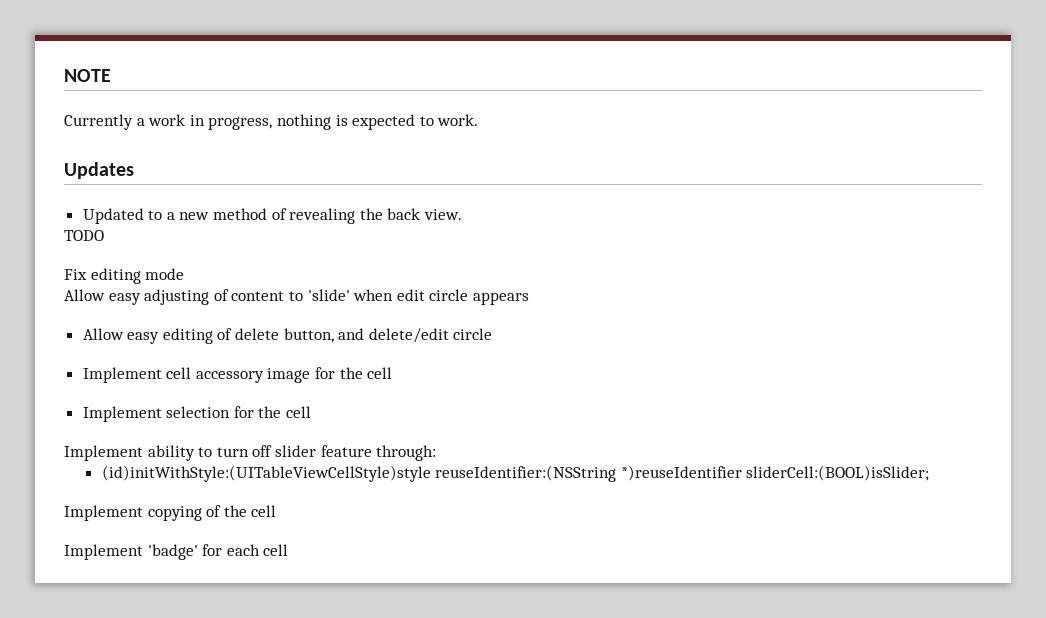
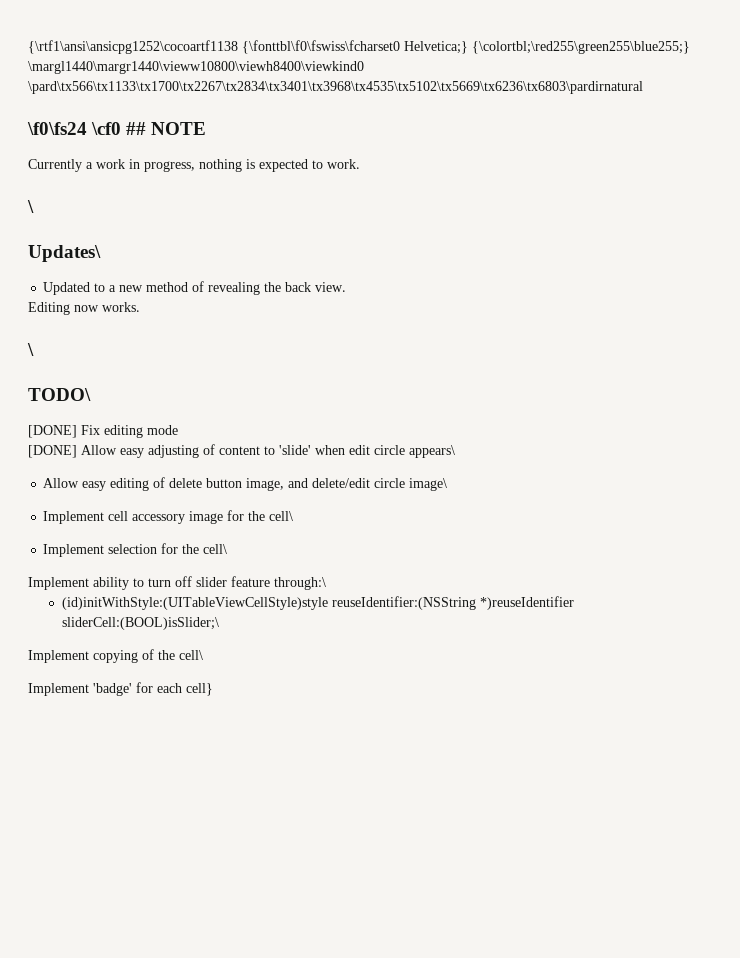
(64, 75) none -> [28,40,690,54] [28,61,364,74] [28,81,643,94] [27,122,147,135] {\rtf1\ansi\ansicpg1252\cocoartf1138 {\fonttbl\f0\fswiss\fcharset0 Helvetica;} {\colortbl;\red255\green255\blue255;} \margl1440\margr1440\vieww10800\viewh8400\viewkind0 \pard\tx566\tx1133\tx1700\tx2267\tx2834\tx3401\tx3968\tx4535\tx5102\tx5669\tx6236\tx6803\pardirnatural // \f0\fs24 \cf0 ##
[64,162,134,179] Updates -> [27,200,34,213] [28,245,101,262] \ // Updates\
[64,230,104,241] TODO // -> [28,302,140,315] [27,343,34,356] [28,388,91,401] [28,425,77,438] Editing now works. // \ // TODO\ // [DONE]
(185, 274) none -> [28,445,77,458] [DONE]
[472,292,529,305] appears -> [409,445,455,458] appears\
[283,328,334,343] button, -> [206,478,285,491] button image,
(493, 334) none -> [409,478,448,491] image\
[367,367,393,379] cell -> [269,511,294,521] cell\
[286,406,312,418] cell -> [203,544,228,554] cell\
[376,445,437,461] through: -> [274,577,326,590] through:\
[746,465,930,481] sliderCell:(BOOL)isSlider; -> [62,617,220,630] sliderCell:(BOOL)isSlider;\
[251,505,277,517] cell -> [179,650,203,660] cell\
[263,544,289,556] cell -> [186,683,213,696] cell}

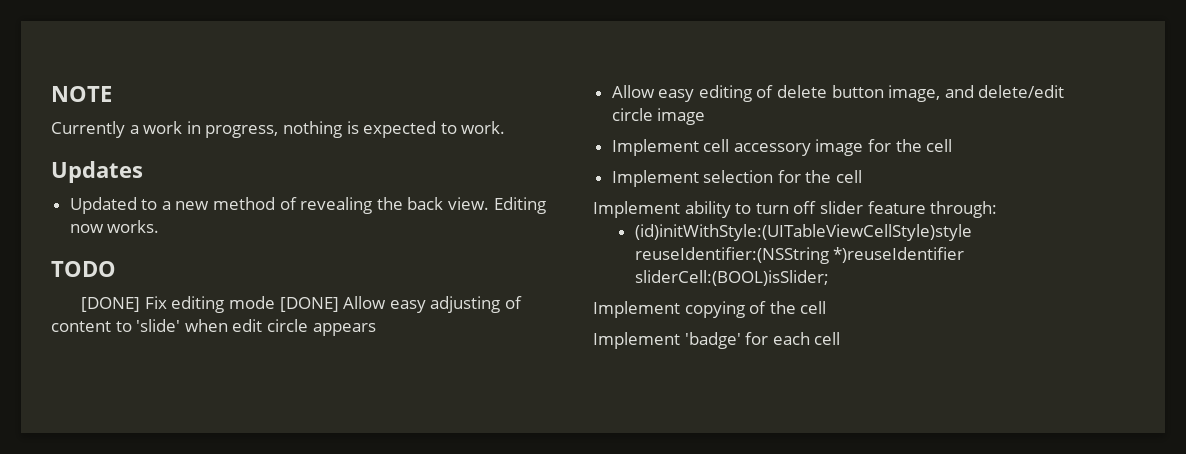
[28,40,690,54] [28,61,364,74] [28,81,643,94] [27,122,147,135] {\rtf1\ansi\ansicpg1252\cocoartf1138 {\fonttbl\f0\fswiss\fcharset0 Helvetica;} {\colortbl;\red255\green255\blue255;} \margl1440\margr1440\vieww10800\viewh8400\viewkind0 \pard\tx566\tx1133\tx1700\tx2267\tx2834\tx3401\tx3968\tx4535\tx5102\tx5669\tx6236\tx6803\pardirnatural // \f0\fs24 \cf0 ## -> (51, 94) none
[27,200,34,213] [28,245,101,262] \ // Updates\ -> [51,161,143,183] Updates
(347, 287) // -> (490, 203) none
[27,343,34,356] [28,388,91,401] \ // TODO\ -> [51,261,116,277] TODO
(178, 430) // -> (275, 302) none
[409,445,455,458] appears\ -> [312,323,376,336] appears
[409,478,448,491] image\ -> [657,108,706,125] image
[269,511,294,521] cell\ -> [926,139,953,152] cell
[203,544,228,554] cell\ -> [836,170,863,183] cell
[274,577,326,590] through:\ -> [930,201,998,218] through:
[62,617,220,630] sliderCell:(BOOL)isSlider;\ -> [634,270,829,286] sliderCell:(BOOL)isSlider;
[179,650,203,660] cell\ -> [800,301,827,314] cell
[186,683,213,696] cell} -> [814,332,841,345] cell

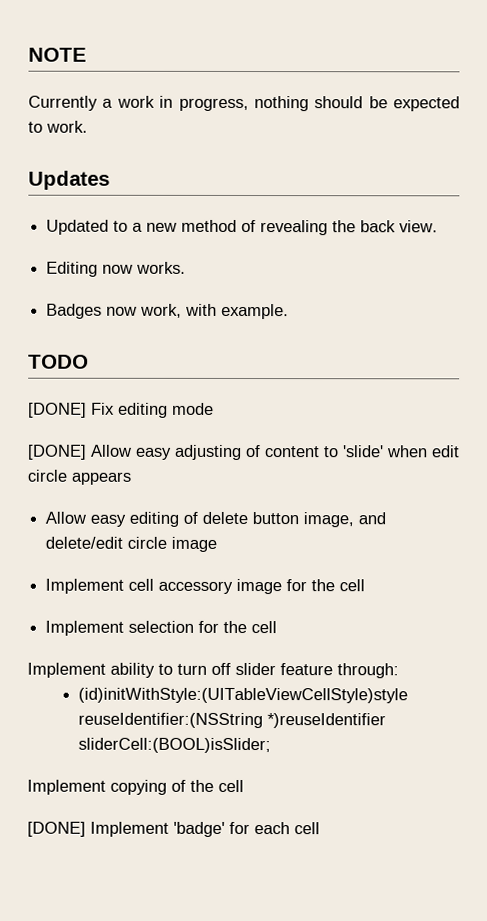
[346,121,359,134] is -> [314,96,388,109] should be
(490, 203) none -> (439, 226) //
(160, 226) none -> [46,303,290,320] // Badges now work, with example.
(275, 302) none -> (214, 408) //
(827, 307) none -> [27,821,86,837] [DONE]

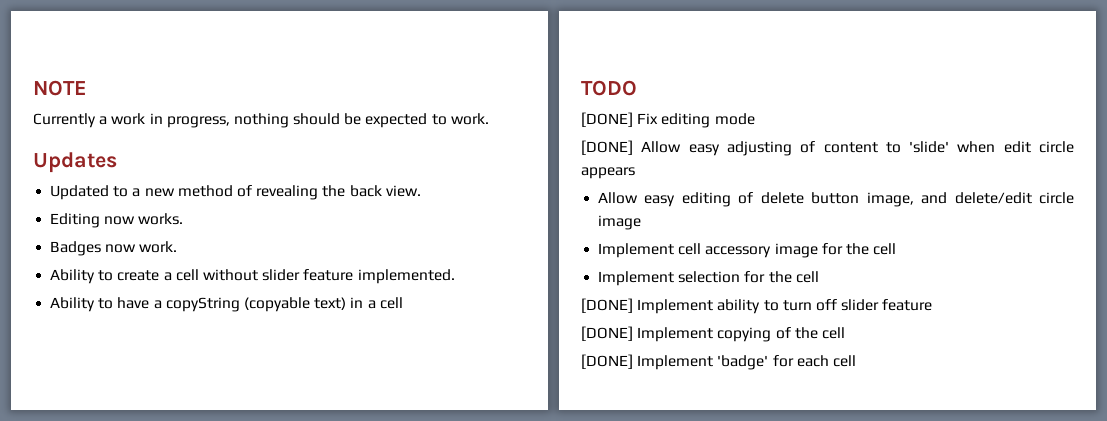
[140,303,290,320] work, with example. -> [139,241,178,253] [50,269,455,284] [50,297,403,312] work. // Ability to create a cell without slider feature implemented. // Ability to have a copyString (copyable text) in a cell
(278, 627) none -> [581,298,633,313] [DONE]
[337,663,399,679] [77,687,408,704] [77,712,386,729] [77,737,271,754] through: // (id)initWithStyle:(UITableViewCellStyle)style reuseIdentifier:(NSString *)reuseIdentifier sliderCell:(BOOL)isSlider; // -> [581,326,633,341] // [DONE]

